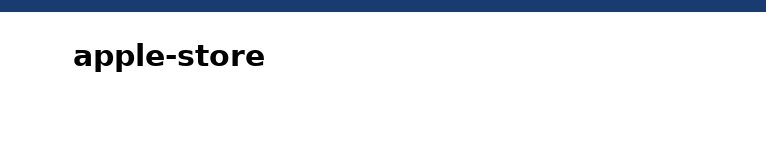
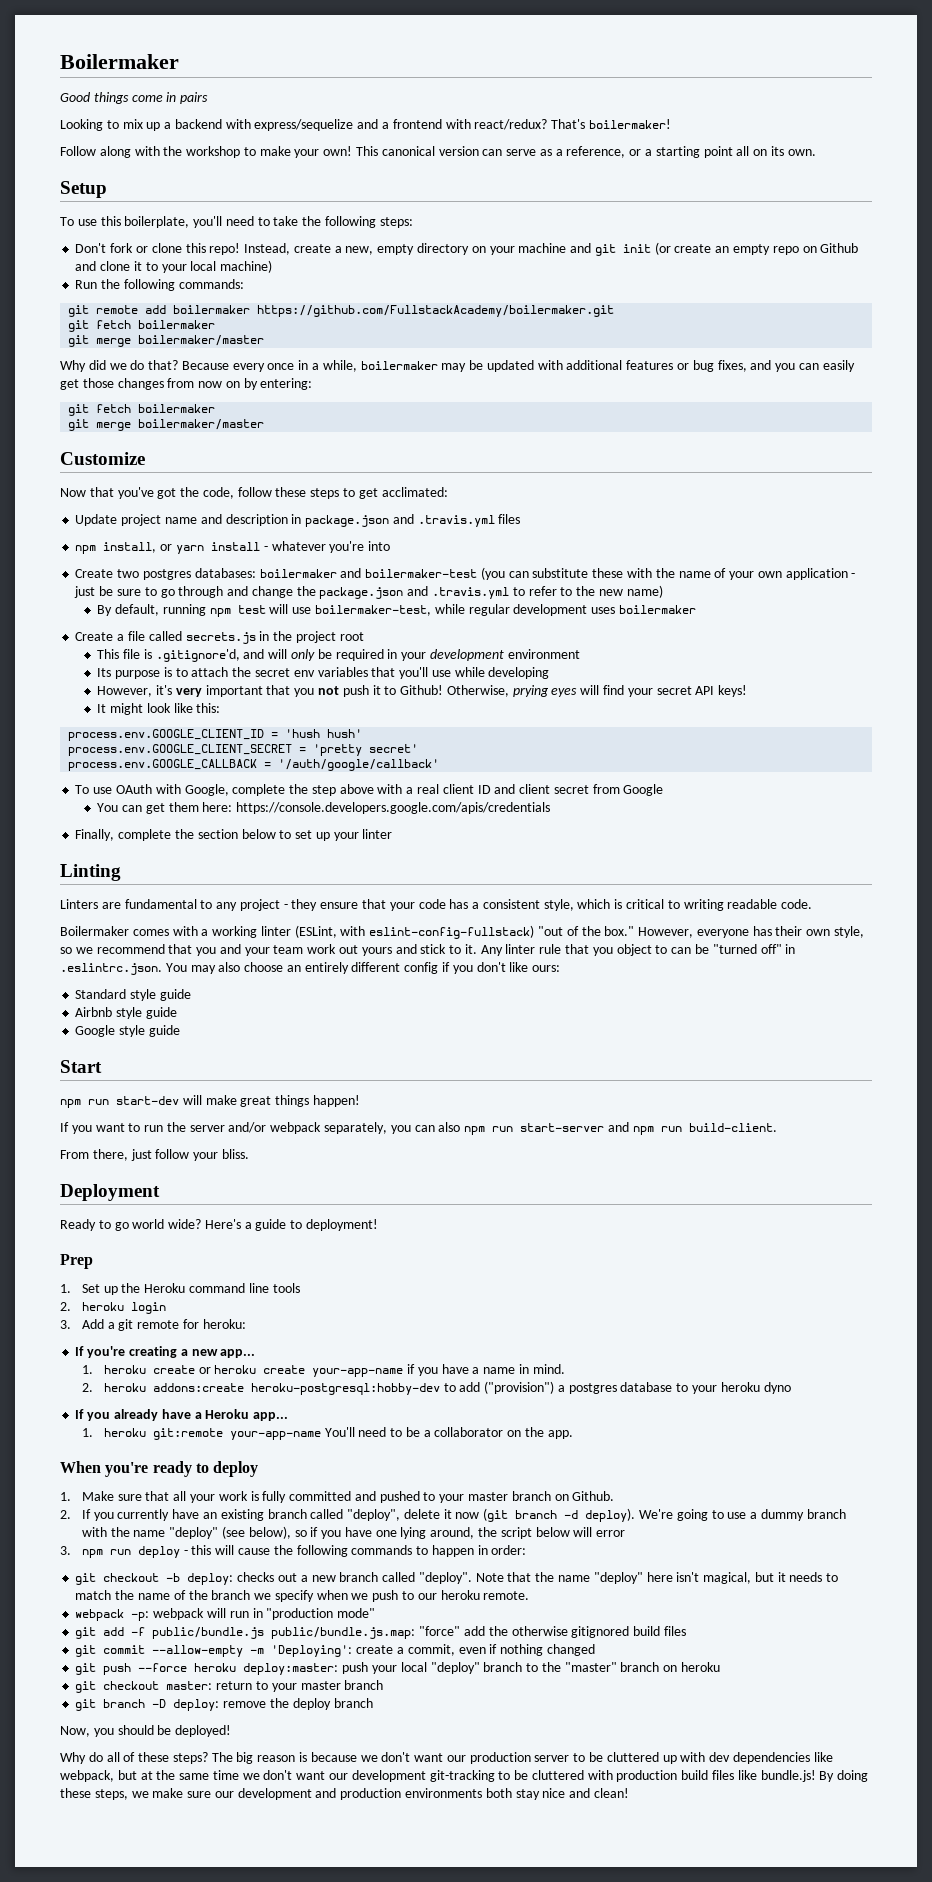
[73,43,265,72] apple-store -> [60,54,179,69] [60,92,209,104] [60,119,671,131] [60,146,816,158] [60,181,107,198] [60,216,413,228] [75,242,859,256] [75,260,273,273] [75,279,244,291] [68,305,615,317] [68,320,216,332] [68,335,265,347] [60,360,855,372] [60,378,313,390] [68,404,216,416] [68,419,265,431] [60,452,145,465] [60,487,448,499] [75,514,521,527] [75,541,391,554] [75,567,856,580] [74,585,663,599] [97,604,696,617] [75,631,364,644] [97,649,580,662] [97,667,550,679] [97,685,748,697] [97,703,221,715] [68,729,363,741] [68,744,419,756] [68,759,440,771] [75,784,664,796] [97,802,551,814] [75,829,393,841] [60,864,121,881] [60,899,813,911] [60,925,865,939] [60,944,796,956] [60,962,561,975] [75,989,191,1001] [75,1007,177,1019] [75,1025,180,1037] [60,1060,102,1073] [60,1095,360,1108] [60,1122,777,1135] [60,1149,249,1161] [60,1184,160,1201] [60,1219,379,1231] [60,1254,93,1269] [60,1283,300,1295] [60,1302,166,1314] [60,1319,246,1331] [75,1346,256,1358] [81,1364,565,1377] [81,1381,791,1395] [75,1409,289,1421] [81,1427,573,1440] [60,1461,259,1477] [60,1491,615,1503] [60,1508,846,1522] [81,1526,626,1539] [60,1545,527,1558] [75,1572,839,1585] [75,1590,530,1602] [75,1608,376,1621] [75,1626,686,1639] [75,1644,595,1657] [75,1662,720,1675] [75,1680,384,1693] [75,1698,373,1711] [60,1725,232,1737] [60,1752,833,1764] [60,1770,869,1782] [60,1788,629,1800] Boilermaker // Good things come in pairs // Looking to mix up a backend with express/sequelize and a frontend with react/redux? That's boilermaker! // Follow along with the workshop to make your own! This canonical version can serve as a reference, or a starting point all on its own. // Setup // To use this boilerplate, you'll need to take the following steps: // Don't fork or clone this repo! Instead, create a new, empty directory on your machine and git init (or create an empty repo on Github and clone it to your local machine) // Run the following commands: // git remote add boilermaker https://github.com/FullstackAcademy/boilermaker.git // git fetch boilermaker // git merge boilermaker/master // Why did we do that? Because every once in a while, boilermaker may be updated with additional features or bug fixes, and you can easily get those changes from now on by entering: // git fetch boilermaker // git merge boilermaker/master // Customize // Now that you've got the code, follow these steps to get acclimated: // Update project name and description in package.json and .travis.yml files // npm install, or yarn install - whatever you're into // Create two postgres databases: boilermaker and boilermaker-test (you can substitute these with the name of your own application - just be sure to go through and change the package.json and .travis.yml to refer to the new name) // By default, running npm test will use boilermaker-test, while regular development uses boilermaker // Create a file called secrets.js in the project root // This file is .gitignore'd, and will only be required in your development environment // Its purpose is to attach the secret env variables that you'll use while developing // However, it's very important that you not push it to Github! Otherwise, prying eyes will find your secret API keys! // It might look like this: // process.env.GOOGLE_CLIENT_ID = 'hush hush' // process.env.GOOGLE_CLIENT_SECRET = 'pretty secret' // process.env.GOOGLE_CALLBACK = '/auth/google/callback' // To use OAuth with Google, complete the step above with a real client ID and client secret from Google // You can get them here: https://console.developers.google.com/apis/credentials // Finally, complete the section below to set up your linter // Linting // Linters are fundamental to any project - they ensure that your code has a consistent style, which is critical to writing readable code. // Boilermaker comes with a working linter (ESLint, with eslint-config-fullstack) "out of the box." However, everyone has their own style, so we recommend that you and your team work out yours and stick to it. Any linter rule that you object to can be "turned off" in .eslintrc.json. You may also choose an entirely different config if you don't like ours: // Standard style guide // Airbnb style guide // Google style guide // Start // npm run start-dev will make great things happen! // If you want to run the server and/or webpack separately, you can also npm run start-server and npm run build-client. // From there, just follow your bliss. // Deployment // Ready to go world wide? Here's a guide to deployment! // Prep // 1. Set up the Heroku command line tools // 2. heroku login // 3. Add a git remote for heroku: // If you're creating a new app... // 1. heroku create or heroku create your-app-name if you have a name in mind. // 2. heroku addons:create heroku-postgresql:hobby-dev to add ("provision") a postgres database to your heroku dyno // If you already have a Heroku app... // 1. heroku git:remote your-app-name You'll need to be a collaborator on the app. // When you're ready to deploy // 1. Make sure that all your work is fully committed and pushed to your master branch on Github. // 2. If you currently have an existing branch called "deploy", delete it now (git branch -d deploy). We're going to use a dummy branch with the name "deploy" (see below), so if you have one lying around, the script below will error // 3. npm run deploy - this will cause the following commands to happen in order: // git checkout -b deploy: checks out a new branch called "deploy". Note that the name "deploy" here isn't magical, but it needs to match the name of the branch we specify when we push to our heroku remote. // webpack -p: webpack will run in "production mode" // git add -f public/bundle.js public/bundle.js.map: "force" add the otherwise gitignored build files // git commit --allow-empty -m 'Deploying': create a commit, even if nothing changed // git push --force heroku deploy:master: push your local "deploy" branch to the "master" branch on heroku // git checkout master: return to your master branch // git branch -D deploy: remove the deploy branch // Now, you should be deployed! // Why do all of these steps? The big reason is because we don't want our production server to be cluttered up with dev dependencies like webpack, but at the same time we don't want our development git-tracking to be cluttered with production build files like bundle.js! By doing these steps, we make sure our development and production environments both stay nice and clean!

